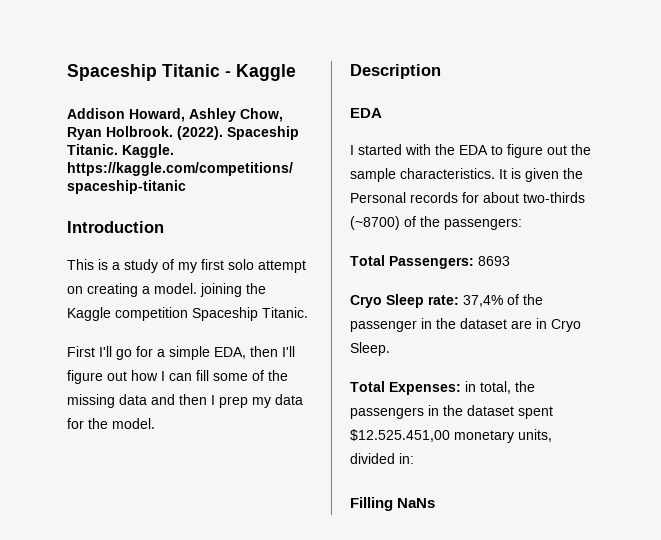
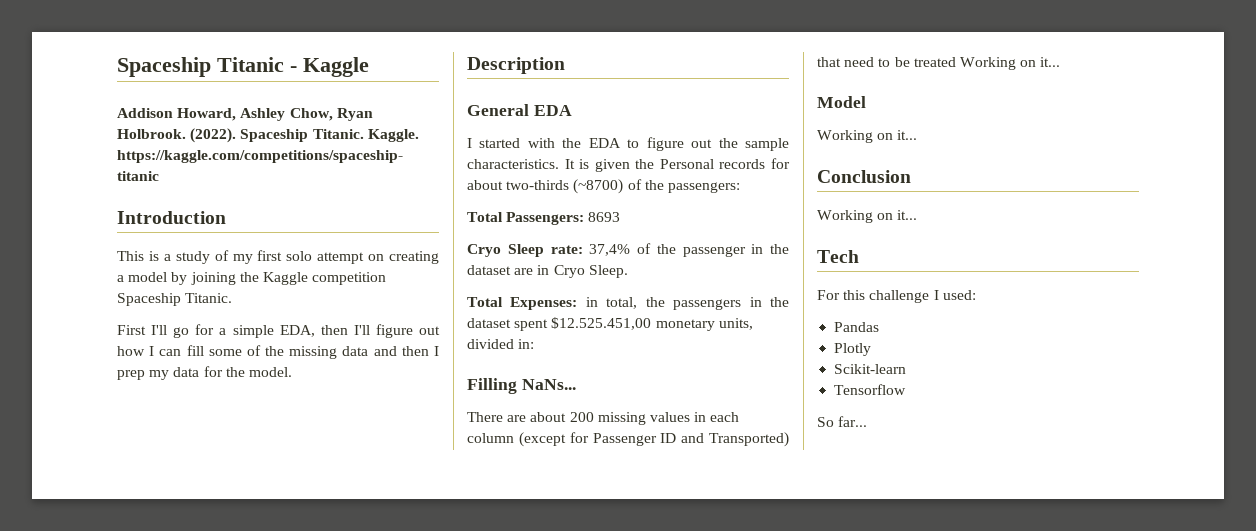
[154,283,197,294] model. -> [128,272,188,285] model by
(441, 71) none -> [467,104,529,116] General
[397,498,436,508] NaNs -> [521,379,576,390] [467,412,740,425] [467,432,789,447] [817,57,1061,70] [817,96,866,108] [817,130,918,143] [817,170,911,183] [817,210,918,223] [817,250,859,263] [817,290,976,303] [834,322,880,332] [834,343,872,356] [834,364,907,374] [834,384,907,395] [817,416,868,427] NaNs... // There are about 200 missing values in each column (except for Passenger ID and Transported) that need to be treated Working on it... // Model // Working on it... // Conclusion // Working on it... // Tech // For this challenge I used: // Pandas // Plotly // Scikit-learn // Tensorflow // So far...

